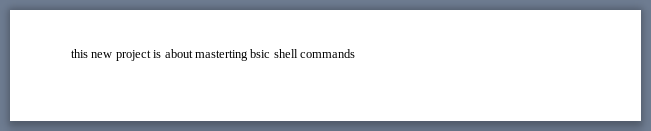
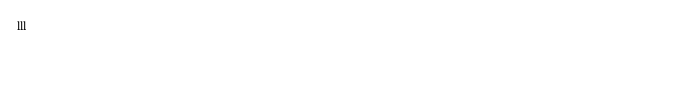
[71,49,355,61] this new project is about masterting bsic shell commands -> [17,21,27,30] lll

